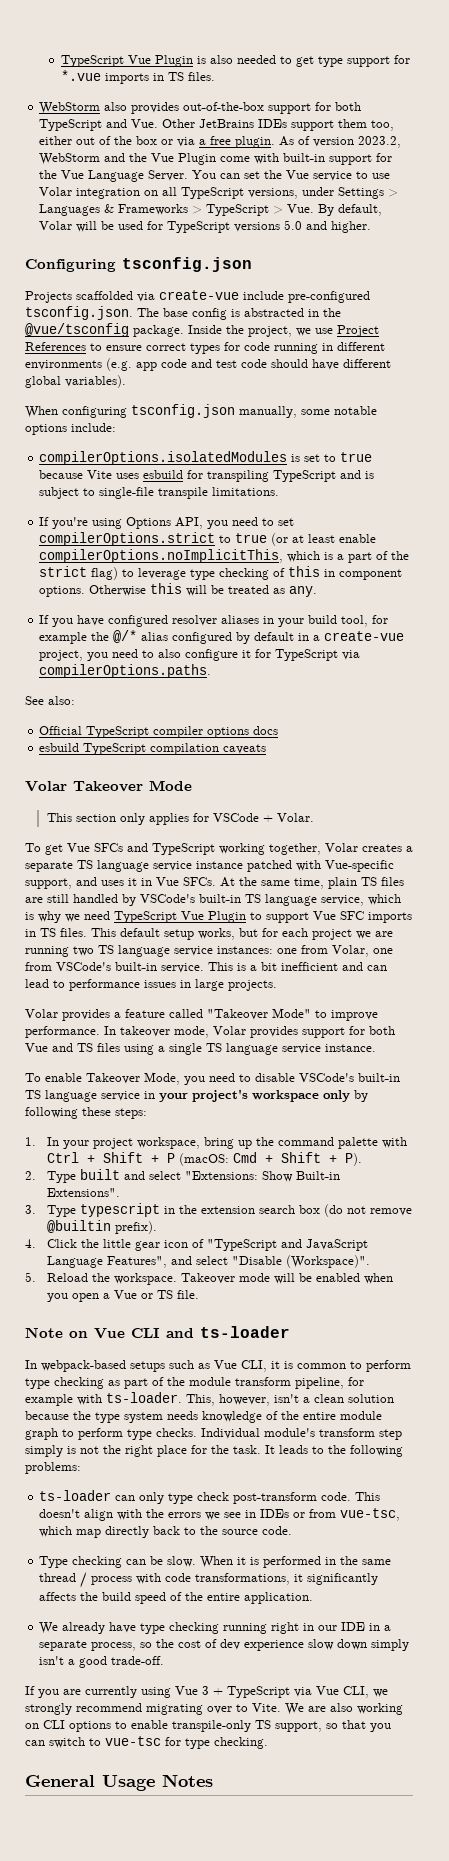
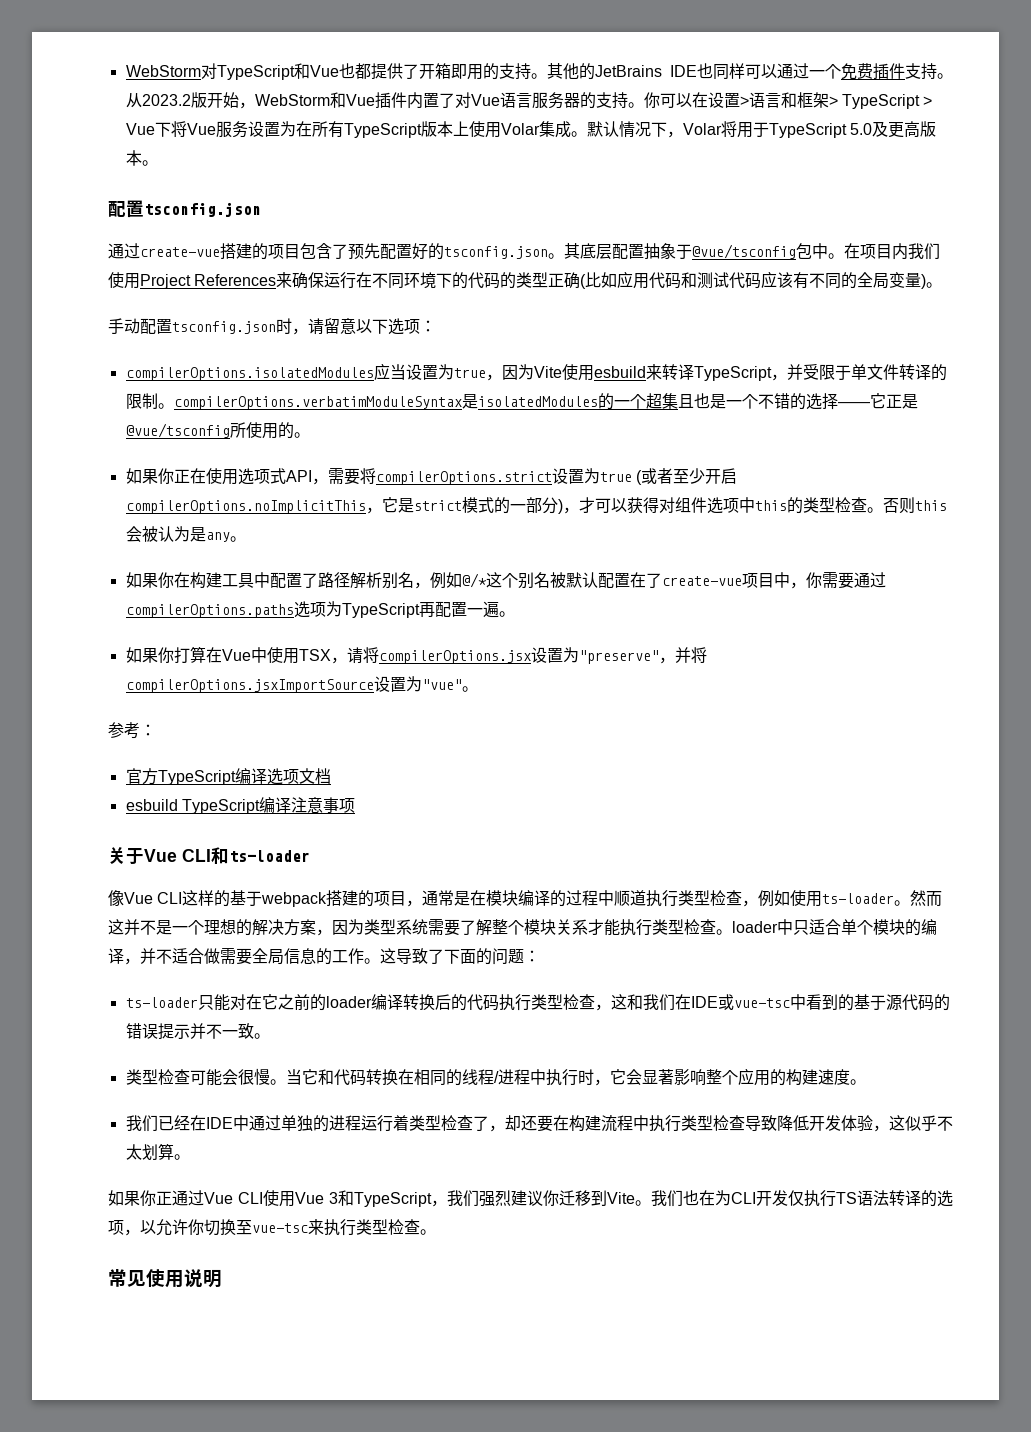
[60,55,410,67] [60,70,215,84] [39,102,362,114] [39,119,395,131] [39,136,402,148] [39,153,393,165] [39,170,391,182] [39,187,399,199] [39,204,383,216] [39,220,372,233] [25,257,252,272] [25,290,370,303] [25,306,341,320] [25,323,379,337] [25,342,385,354] [25,358,391,371] [25,375,126,388] [25,404,377,418] [25,423,116,435] [39,451,373,465] [39,470,375,482] [39,487,280,499] [39,517,295,529] [39,532,377,546] [39,549,410,563] [39,566,403,580] [39,583,318,597] [39,615,389,627] [39,630,405,644] [39,649,361,661] [39,664,212,678] [25,696,75,705] [39,726,279,738] [39,743,267,755] [25,780,192,792] [46,813,314,825] [25,843,413,855] [25,860,394,872] [25,877,404,889] [25,894,401,906] [25,911,412,923] [25,928,393,940] [25,945,393,957] [25,962,387,973] [25,979,277,991] [25,1008,378,1021] [25,1026,395,1038] [25,1043,376,1055] [25,1072,400,1085] [25,1089,368,1102] [25,1107,147,1119] [25,1137,407,1149] [46,1152,362,1166] [25,1169,340,1183] [46,1188,120,1197] [25,1203,412,1217] [46,1220,157,1234] [25,1239,368,1251] [46,1255,370,1268] [25,1272,393,1285] [46,1290,199,1302] [25,1327,194,1339] TypeScript Vue Plugin is also needed to get type support for *.vue imports in TS files. // WebStorm also provides out-of-the-box support for both TypeScript and Vue. Other JetBrains IDEs support them too, either out of the box or via a free plugin. As of version 2023.2, WebStorm and the Vue Plugin come with built-in support for the Vue Language Server. You can set the Vue service to use Volar integration on all TypeScript versions, under Settings > Languages & Frameworks > TypeScript > Vue. By default, Volar will be used for TypeScript versions 5.0 and higher. // Configuring tsconfig.json // Projects scaffolded via create-vue include pre-configured tsconfig.json. The base config is abstracted in the @vue/tsconfig package. Inside the project, we use Project References to ensure correct types for code running in different environments (e.g. app code and test code should have different global variables). // When configuring tsconfig.json manually, some notable options include: // compilerOptions.isolatedModules is set to true because Vite uses esbuild for transpiling TypeScript and is subject to single-file transpile limitations. // If you're using Options API, you need to set compilerOptions.strict to true (or at least enable compilerOptions.noImplicitThis, which is a part of the strict flag) to leverage type checking of this in component options. Otherwise this will be treated as any. // If you have configured resolver aliases in your build tool, for example the @/* alias configured by default in a create-vue project, you need to also configure it for TypeScript via compilerOptions.paths. // See also: // Official TypeScript compiler options docs // esbuild TypeScript compilation caveats // Volar Takeover Mode // This section only applies for VSCode + Volar. // To get Vue SFCs and TypeScript working together, Volar creates a separate TS language service instance patched with Vue-specific support, and uses it in Vue SFCs. At the same time, plain TS files are still handled by VSCode's built-in TS language service, which is why we need TypeScript Vue Plugin to support Vue SFC imports in TS files. This default setup works, but for each project we are running two TS language service instances: one from Volar, one from VSCode's built-in service. This is a bit inefficient and can lead to performance issues in large projects. // Volar provides a feature called "Takeover Mode" to improve performance. In takeover mode, Volar provides support for both Vue and TS files using a single TS language service instance. // To enable Takeover Mode, you need to disable VSCode's built-in TS language service in your project's workspace only by following these steps: // 1. In your project workspace, bring up the command palette with Ctrl + Shift + P (macOS: Cmd + Shift + P). // 2. Type built and select "Extensions: Show Built-in Extensions". // 3. Type typescript in the extension search box (do not remove @builtin prefix). // 4. Click the little gear icon of "TypeScript and JavaScript Language Features", and select "Disable (Workspace)". // 5. Reload the workspace. Takeover mode will be enabled when you open a Vue or TS file. // Note on Vue CLI and -> [125,63,953,80] [125,92,933,109] [125,121,936,138] [125,150,158,166] [108,200,261,218] [108,243,940,260] [108,271,943,289] [108,318,436,335] [125,363,947,381] [125,393,918,410] [125,422,310,439] [125,468,737,485] [125,497,947,514] [125,526,246,542] [125,572,886,589] [125,601,515,618] [125,646,707,664] [125,676,478,693] [108,722,156,739] [125,768,331,785] [125,797,355,814] [108,847,229,864] WebStorm对TypeScript和Vue也都提供了开箱即用的支持。其他的JetBrains IDE也同样可以通过一个免费插件支持。从2023.2版开始，WebStorm和Vue插件内置了对Vue语言服务器的支持。你可以在设置>语言和框架> TypeScript > Vue下将Vue服务设置为在所有TypeScript版本上使用Volar集成。默认情况下，Volar将用于TypeScript 5.0及更高版本。 // 配置tsconfig.json // 通过create-vue搭建的项目包含了预先配置好的tsconfig.json。其底层配置抽象于@vue/tsconfig包中。在项目内我们使用Project References来确保运行在不同环境下的代码的类型正确(比如应用代码和测试代码应该有不同的全局变量)。 // 手动配置tsconfig.json时，请留意以下选项： // compilerOptions.isolatedModules应当设置为true，因为Vite使用esbuild来转译TypeScript，并受限于单文件转译的限制。compilerOptions.verbatimModuleSyntax是isolatedModules的一个超集且也是一个不错的选择——它正是@vue/tsconfig所使用的。 // 如果你正在使用选项式API，需要将compilerOptions.strict设置为true (或者至少开启compilerOptions.noImplicitThis，它是strict模式的一部分)，才可以获得对组件选项中this的类型检查。否则this会被认为是any。 // 如果你在构建工具中配置了路径解析别名，例如@/*这个别名被默认配置在了create-vue项目中，你需要通过compilerOptions.paths选项为TypeScript再配置一遍。 // 如果你打算在Vue中使用TSX，请将compilerOptions.jsx设置为"preserve"，并将compilerOptions.jsxImportSource设置为"vue"。 // 参考： // 官方TypeScript编译选项文档 // esbuild TypeScript编译注意事项 // 关于Vue CLI和
[25,1360,411,1372] [25,1377,364,1389] [25,1392,394,1406] [25,1411,382,1423] [25,1428,402,1440] [25,1445,403,1457] [25,1462,81,1474] [39,1490,381,1504] [39,1508,401,1521] [39,1526,293,1538] [39,1556,392,1568] [39,1572,379,1588] [39,1592,314,1604] [39,1622,392,1634] [39,1639,410,1651] [39,1656,165,1668] [25,1686,388,1698] [25,1703,403,1715] [25,1720,391,1732] [25,1736,268,1749] [25,1774,213,1791] In webpack-based setups such as Vue CLI, it is common to perform type checking as part of the module transform pipeline, for example with ts-loader. This, however, isn't a clean solution because the type system needs knowledge of the entire module graph to perform type checks. Individual module's transform step simply is not the right place for the task. It leads to the following problems: // ts-loader can only type check post-transform code. This doesn't align with the errors we see in IDEs or from vue-tsc, which map directly back to the source code. // Type checking can be slow. When it is performed in the same thread / process with code transformations, it significantly affects the build speed of the entire application. // We already have type checking running right in our IDE in a separate process, so the cost of dev experience slow down simply isn't a good trade-off. // If you are currently using Vue 3 + TypeScript via Vue CLI, we strongly recommend migrating over to Vite. We are also working on CLI options to enable transpile-only TS support, so that you can switch to vue-tsc for type checking. // General Usage Notes -> [108,890,943,907] [108,919,937,936] [108,948,540,965] [125,994,950,1011] [125,1023,270,1040] [125,1068,866,1086] [125,1115,953,1132] [125,1143,190,1160] [108,1190,953,1207] [108,1219,436,1236] [108,1269,222,1288] 像Vue CLI这样的基于webpack搭建的项目，通常是在模块编译的过程中顺道执行类型检查，例如使用ts-loader。然而这并不是一个理想的解决方案，因为类型系统需要了解整个模块关系才能执行类型检查。loader中只适合单个模块的编译，并不适合做需要全局信息的工作。这导致了下面的问题： // ts-loader只能对在它之前的loader编译转换后的代码执行类型检查，这和我们在IDE或vue-tsc中看到的基于源代码的错误提示并不一致。 // 类型检查可能会很慢。当它和代码转换在相同的线程/进程中执行时，它会显著影响整个应用的构建速度。 // 我们已经在IDE中通过单独的进程运行着类型检查了，却还要在构建流程中执行类型检查导致降低开发体验，这似乎不太划算。 // 如果你正通过Vue CLI使用Vue 3和TypeScript，我们强烈建议你迁移到Vite。我们也在为CLI开发仅执行TS语法转译的选项，以允许你切换至vue-tsc来执行类型检查。 // 常见使用说明

